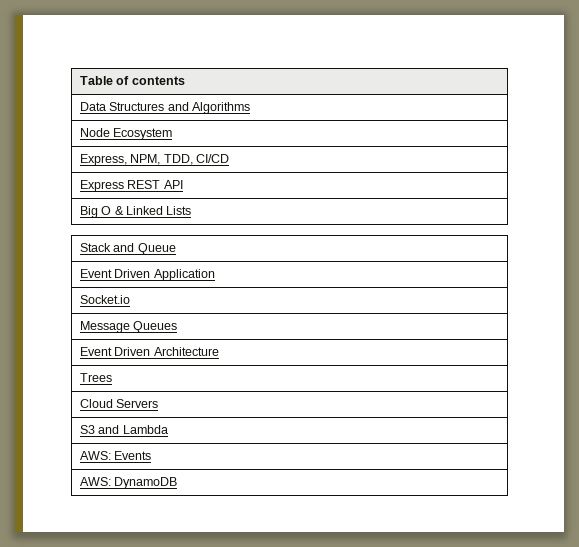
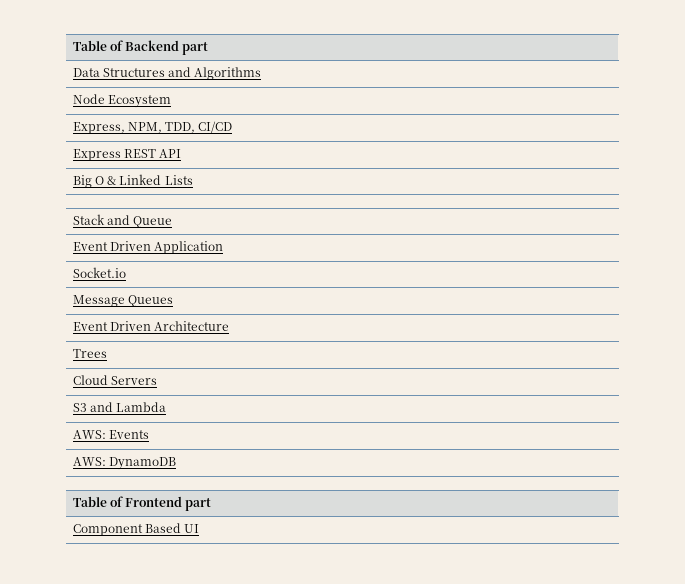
[79,76,185,85] Table of contents -> [72,40,209,55] Table of Backend part
(178, 483) none -> [72,496,212,511] [72,523,200,536] // Table of Frontend part // Component Based UI

